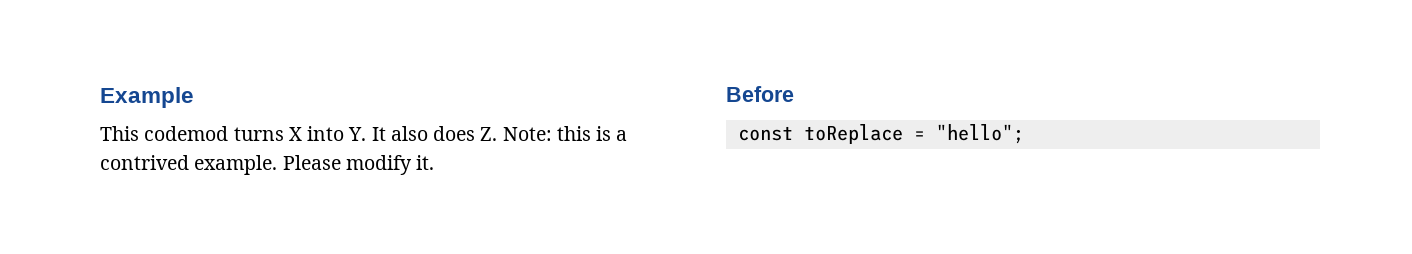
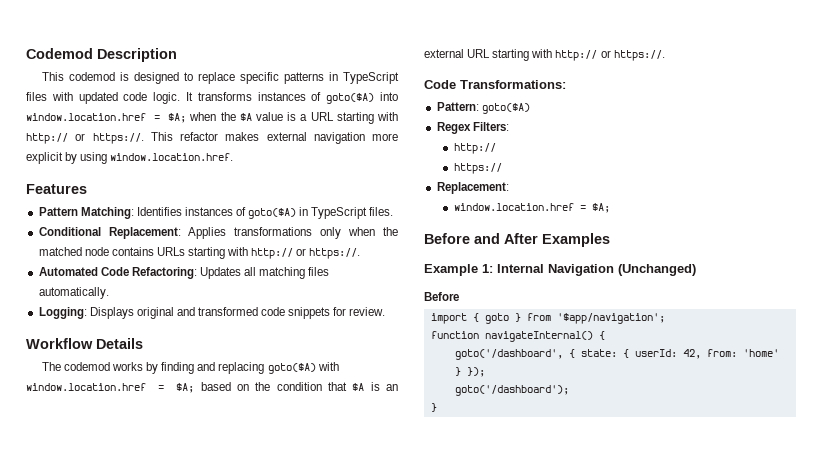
[100,87,194,108] Example -> [26,48,177,62] Codemod Description
[233,126,628,141] [100,155,435,175] [726,86,794,102] [737,124,1024,144] turns X into Y. It also does Z. Note: this is a contrived example. Please modify it. // Before // const toReplace = "hello"; -> [119,72,399,84] [26,92,399,104] [26,112,399,124] [26,132,398,144] [26,152,234,164] [26,184,87,194] [38,207,394,219] [38,227,398,239] [38,247,361,259] [38,267,330,279] [38,287,109,299] [38,307,386,319] [26,338,143,349] [41,362,339,374] [26,382,399,393] [424,49,665,61] [424,80,566,89] [436,102,530,114] [436,122,509,134] [453,143,496,154] [453,163,502,174] [436,182,509,194] [453,203,610,213] [424,233,610,247] [424,264,696,276] [424,292,459,301] [430,313,665,324] [430,331,605,342] [454,349,779,360] [454,367,485,377] [454,385,569,396] [430,403,437,412] is designed to replace specific patterns in TypeScript files with updated code logic. It transforms instances of goto($A) into window.location.href = $A; when the $A value is a URL starting with http:// or https://. This refactor makes external navigation more explicit by using window.location.href. // Features // Pattern Matching: Identifies instances of goto($A) in TypeScript files. // Conditional Replacement: Applies transformations only when the matched node contains URLs starting with http:// or https://. // Automated Code Refactoring: Updates all matching files automatically. // Logging: Displays original and transformed code snippets for review. // Workflow Details // The codemod works by finding and replacing goto($A) with window.location.href = $A; based on the condition that $A is an external URL starting with http:// or https://. // Code Transformations: // Pattern: goto($A) // Regex Filters: // http:// // https:// // Replacement: // window.location.href = $A; // Before and After Examples // Example 1: Internal Navigation (Unchanged) // Before // import { goto } from '$app/navigation'; // function navigateInternal() { // goto('/dashboard', { state: { userId: 42, from: 'home' } }); // goto('/dashboard'); // }

